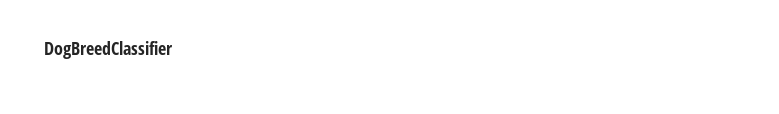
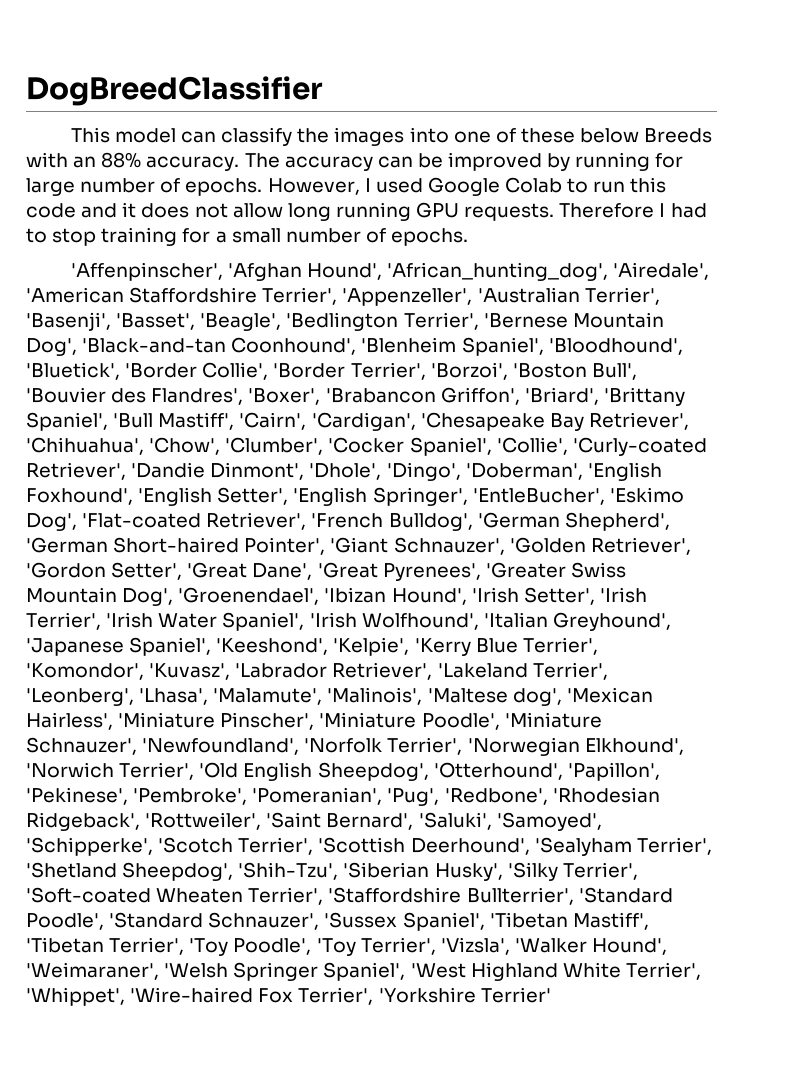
(173, 50) none -> [70,127,713,146] [26,152,684,171] [26,177,667,196] [26,202,707,221] [26,227,469,246] [70,262,710,281] [26,287,660,306] [26,312,664,331] [26,337,683,356] [26,362,637,380] [26,387,685,406] [26,412,689,431] [26,437,707,456] [26,462,662,481] [26,487,684,506] [26,512,670,531] [26,537,691,555] [26,562,626,581] [26,587,647,606] [26,612,671,631] [26,637,598,656] [26,662,608,680] [26,687,653,706] [26,712,602,730] [26,737,684,756] [26,762,660,781] [26,787,660,806] [26,812,602,831] [26,837,712,856] [26,862,638,881] [26,887,673,905] [26,912,649,931] [26,937,668,956] [26,962,701,981] [26,987,551,1006] // This model can classify the images into one of these below Breeds with an 88% accuracy. The accuracy can be improved by running for large number of epochs. However, I used Google Colab to run this code and it does not allow long running GPU requests. Therefore I had to stop training for a small number of epochs. // 'Affenpinscher', 'Afghan Hound', 'African_hunting_dog', 'Airedale', 'American Staffordshire Terrier', 'Appenzeller', 'Australian Terrier', 'Basenji', 'Basset', 'Beagle', 'Bedlington Terrier', 'Bernese Mountain Dog', 'Black-and-tan Coonhound', 'Blenheim Spaniel', 'Bloodhound', 'Bluetick', 'Border Collie', 'Border Terrier', 'Borzoi', 'Boston Bull', 'Bouvier des Flandres', 'Boxer', 'Brabancon Griffon', 'Briard', 'Brittany Spaniel', 'Bull Mastiff', 'Cairn', 'Cardigan', 'Chesapeake Bay Retriever', 'Chihuahua', 'Chow', 'Clumber', 'Cocker Spaniel', 'Collie', 'Curly-coated Retriever', 'Dandie Dinmont', 'Dhole', 'Dingo', 'Doberman', 'English Foxhound', 'English Setter', 'English Springer', 'EntleBucher', 'Eskimo Dog', 'Flat-coated Retriever', 'French Bulldog', 'German Shepherd', 'German Short-haired Pointer', 'Giant Schnauzer', 'Golden Retriever', 'Gordon Setter', 'Great Dane', 'Great Pyrenees', 'Greater Swiss Mountain Dog', 'Groenendael', 'Ibizan Hound', 'Irish Setter', 'Irish Terrier', 'Irish Water Spaniel', 'Irish Wolfhound', 'Italian Greyhound', 'Japanese Spaniel', 'Keeshond', 'Kelpie', 'Kerry Blue Terrier', 'Komondor', 'Kuvasz', 'Labrador Retriever', 'Lakeland Terrier', 'Leonberg', 'Lhasa', 'Malamute', 'Malinois', 'Maltese dog', 'Mexican Hairless', 'Miniature Pinscher', 'Miniature Poodle', 'Miniature Schnauzer', 'Newfoundland', 'Norfolk Terrier', 'Norwegian Elkhound', 'Norwich Terrier', 'Old English Sheepdog', 'Otterhound', 'Papillon', 'Pekinese', 'Pembroke', 'Pomeranian', 'Pug', 'Redbone', 'Rhodesian Ridgeback', 'Rottweiler', 'Saint Bernard', 'Saluki', 'Samoyed', 'Schipperke', 'Scotch Terrier', 'Scottish Deerhound', 'Sealyham Terrier', 'Shetland Sheepdog', 'Shih-Tzu', 'Siberian Husky', 'Silky Terrier', 'Soft-coated Wheaten Terrier', 'Staffordshire Bullterrier', 'Standard Poodle', 'Standard Schnauzer', 'Sussex Spaniel', 'Tibetan Mastiff', 'Tibetan Terrier', 'Toy Poodle', 'Toy Terrier', 'Vizsla', 'Walker Hound', 'Weimaraner', 'Welsh Springer Spaniel', 'West Highland White Terrier', 'Whippet', 'Wire-haired Fox Terrier', 'Yorkshire Terrier'

